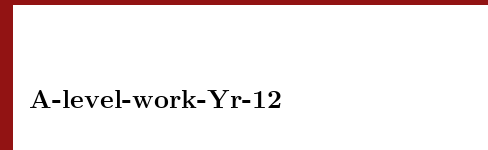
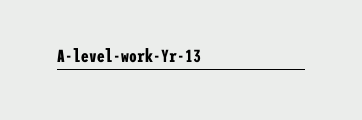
[29,90,282,109] A-level-work-Yr-12 -> [57,48,201,63] A-level-work-Yr-13

